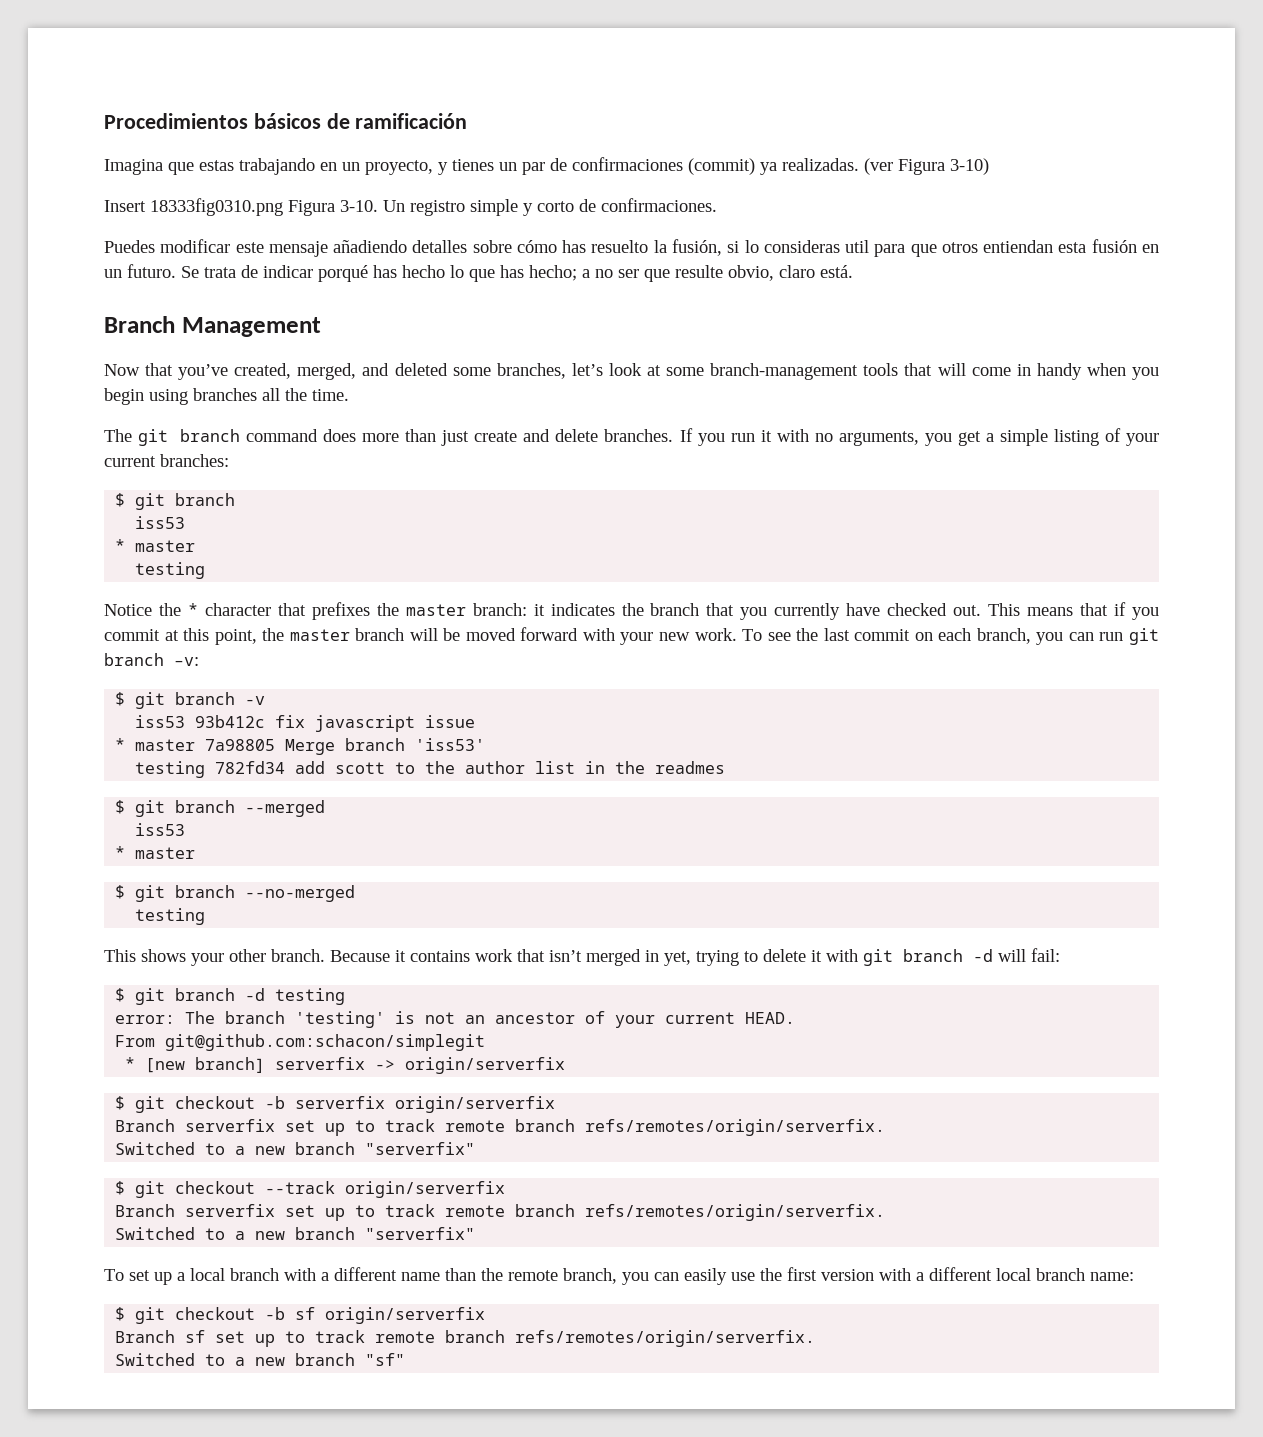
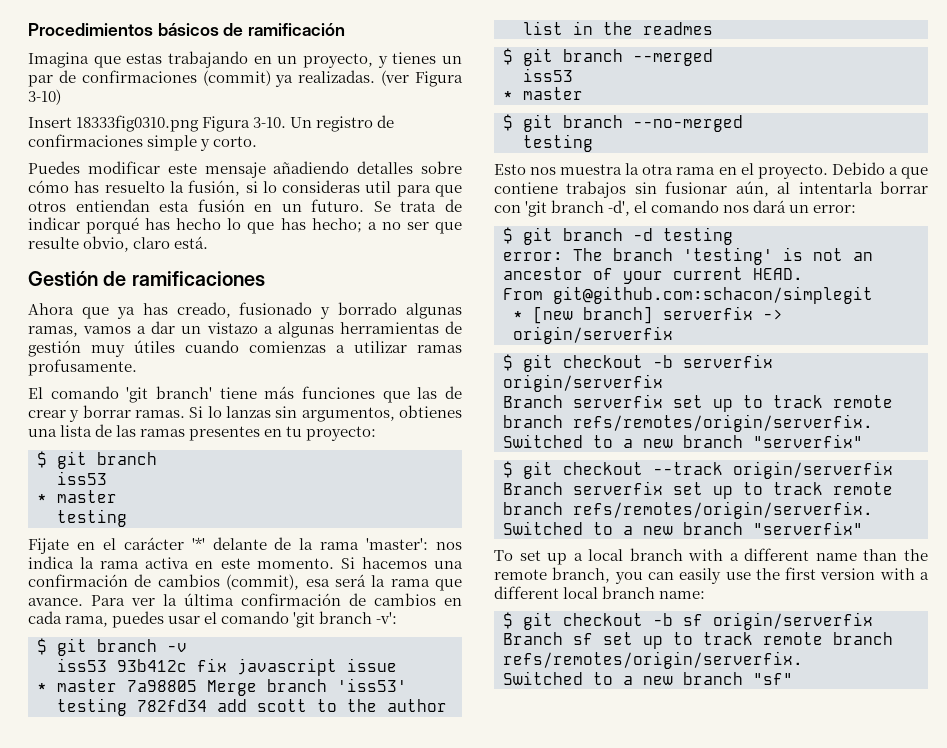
[470,198,717,216] simple y corto de confirmaciones. -> [377,115,395,128] [28,134,258,151] de confirmaciones simple y corto.
[104,316,321,337] [104,363,1159,380] [104,388,349,405] [104,428,1160,446] [104,454,229,467] Branch Management // Now that you’ve created, merged, and deleted some branches, let’s look at some branch-management tools that will come in handy when you begin using branches all the time. // The git branch command does more than just create and delete branches. If you run it with no arguments, you get a simple listing of your current branches: -> [28,271,265,286] [28,302,462,319] [28,321,462,338] [28,340,462,357] [28,359,137,376] [28,386,463,403] [28,405,462,422] [28,424,377,441] Gestión de ramificaciones // Ahora que ya has creado, fusionado y borrado algunas ramas, vamos a dar un vistazo a algunas herramientas de gestión muy útiles cuando comienzas a utilizar ramas profusamente. // El comando 'git branch' tiene más funciones que las de crear y borrar ramas. Si lo lanzas sin argumentos, obtienes una lista de las ramas presentes en tu proyecto:
[104,602,1159,620] [104,627,1160,645] [104,653,199,666] Notice the * character that prefixes the master branch: it indicates the branch that you currently have checked out. This means that if you commit at this point, the master branch will be moved forward with your new work. To see the last commit on each branch, you can run git branch –v: -> [28,537,462,554] [28,556,463,569] [28,574,462,591] [28,593,462,606] [28,611,398,628] Fijate en el carácter '*' delante de la rama 'master': nos indica la rama activa en este momento. Si hacemos una confirmación de cambios (commit), esa será la rama que avance. Para ver la última confirmación de cambios en cada rama, puedes usar el comando 'git branch -v':
[104,948,1060,966] This shows your other branch. Because it contains work that isn’t merged in yet, trying to delete it with git branch -d will fail: -> [494,162,928,179] [494,181,929,198] [494,200,857,217] Esto nos muestra la otra rama en el proyecto. Debido a que contiene trabajos sin fusionar aún, al intentarla borrar con 'git branch -d', el comando nos dará un error:

